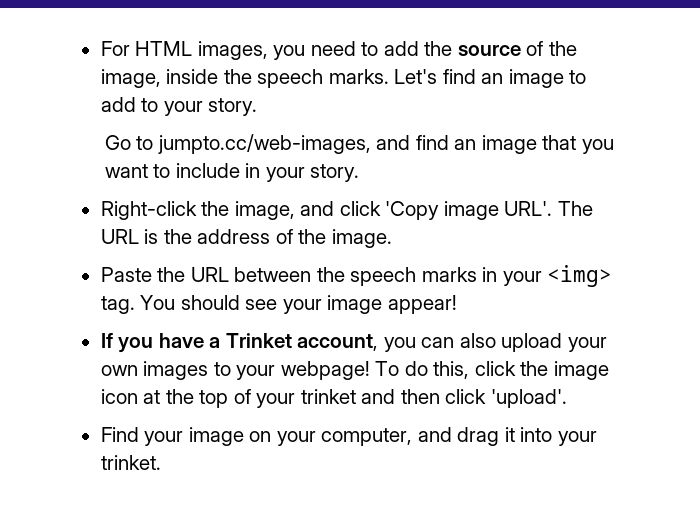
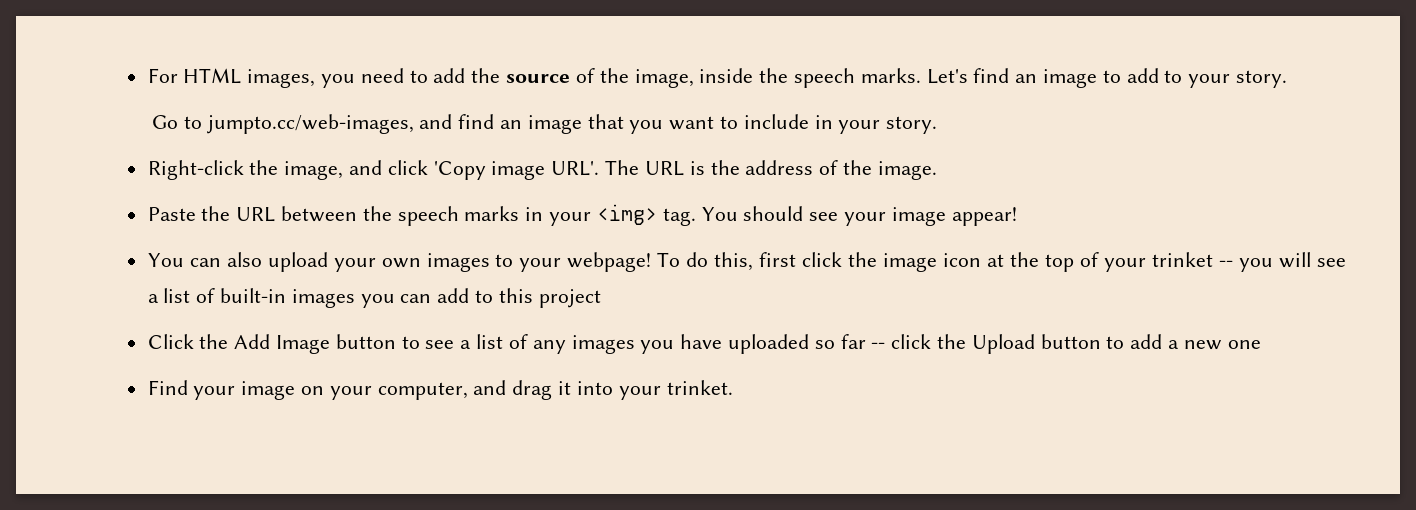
[100,333,416,353] If you have a Trinket account, you -> [147,253,184,267] You
(470, 370) none -> [759,252,797,267] first
[361,389,567,408] and then click 'upload'. -> [1219,252,1346,272] [147,288,601,308] [147,334,1261,354] -- you will see a list of built-in images you can add to this project // Click the Add Image button to see a list of any images you have uploaded so far -- click the Upload button to add a new one

